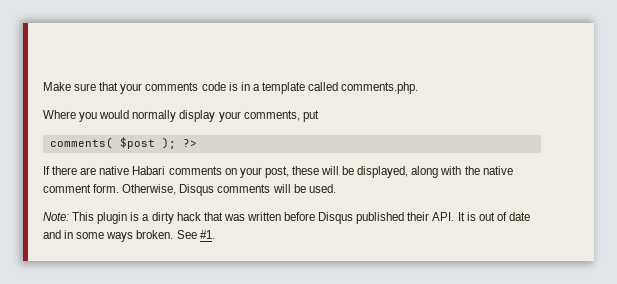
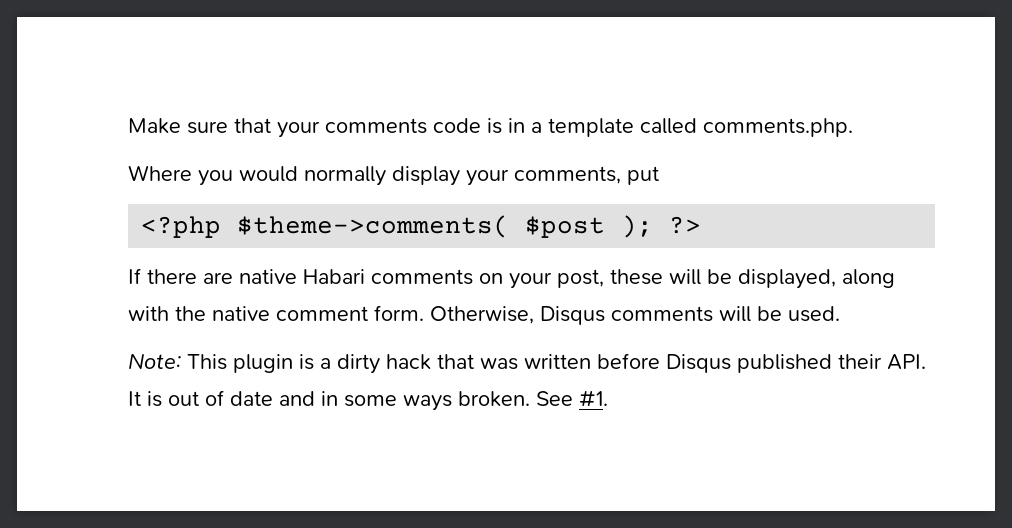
[49,137,113,149] comments( -> [141,215,510,238] <?php $theme->comments(

